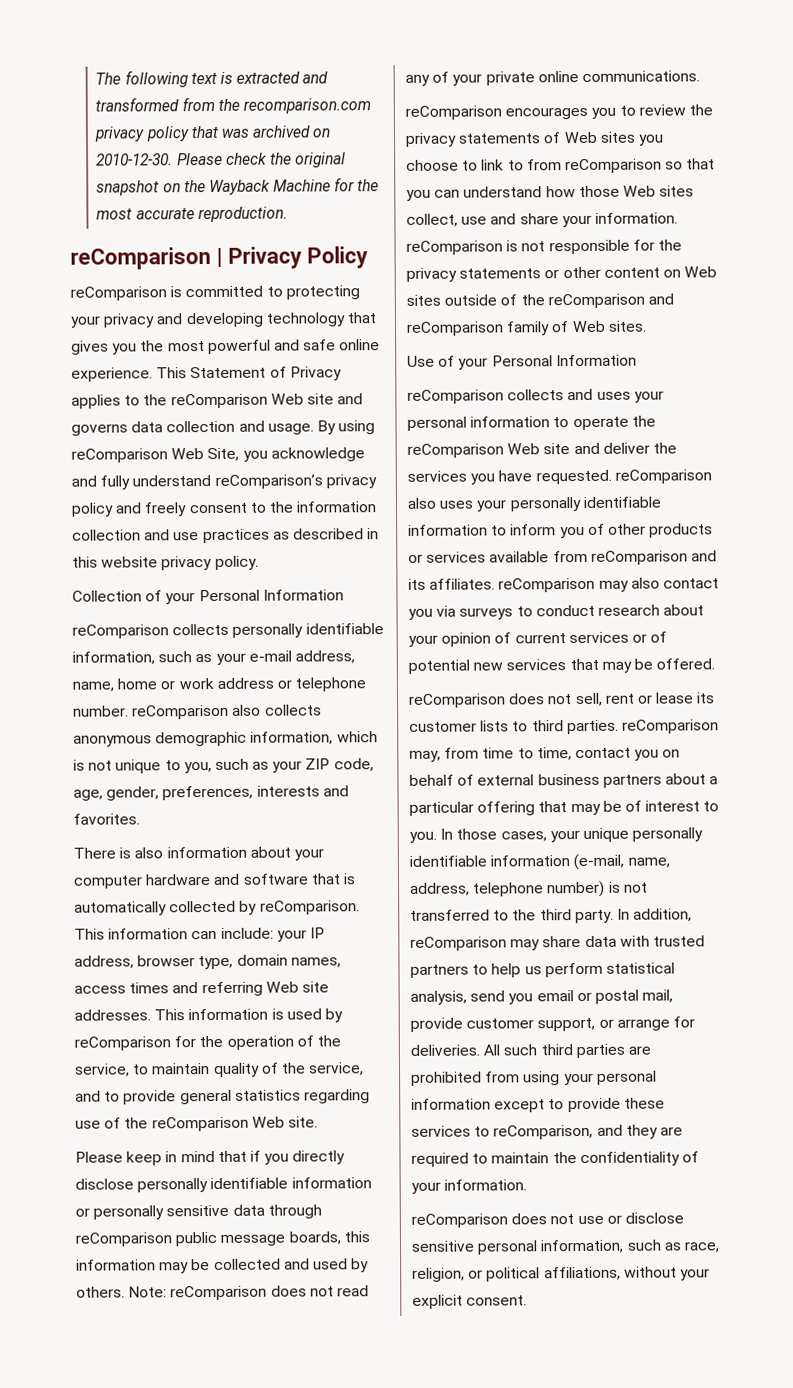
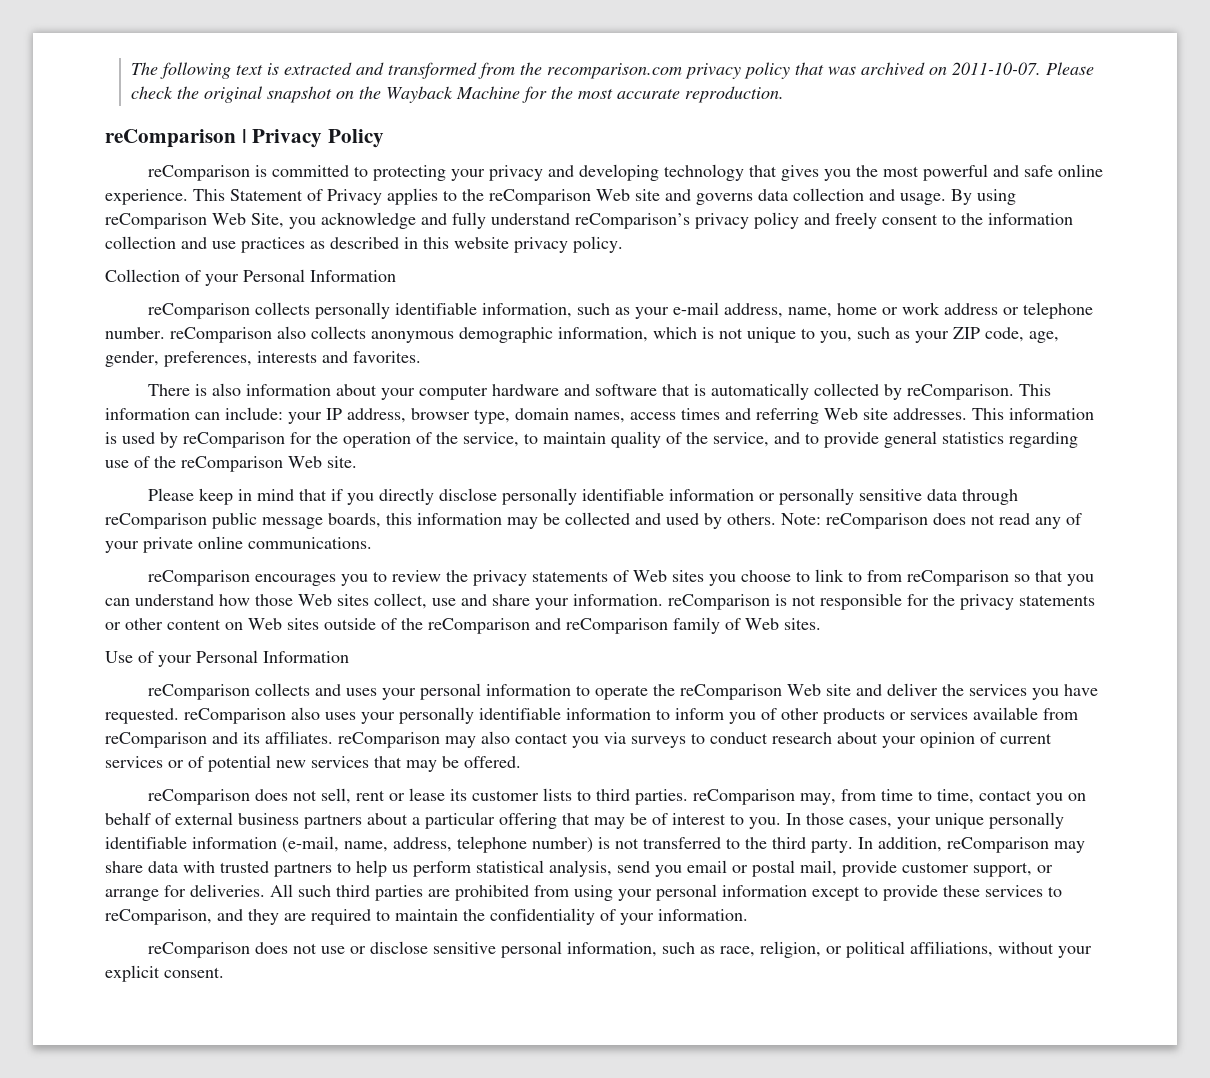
[96,153,174,166] 2010-12-30. -> [952,62,1042,75] 2011-10-07.

